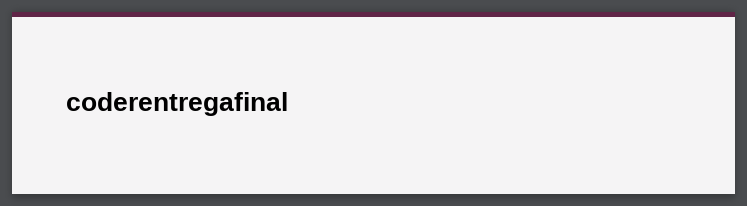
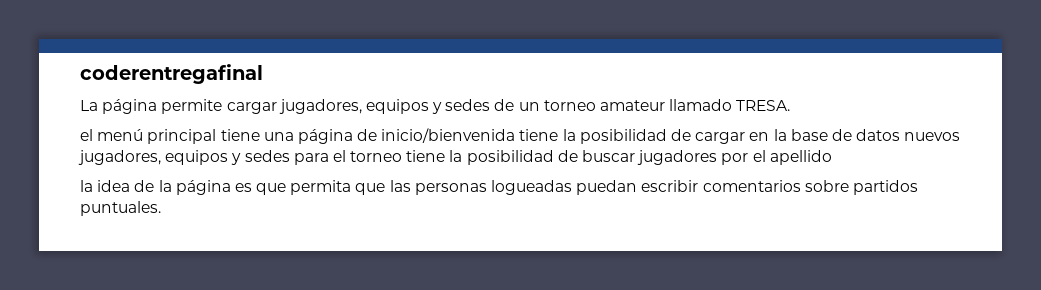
(288, 104) none -> [80,99,791,114] [80,128,961,144] [78,150,832,165] [80,180,918,195] [80,201,161,216] // La página permite cargar jugadores, equipos y sedes de un torneo amateur llamado TRESA. // el menú principal tiene una página de inicio/bienvenida tiene la posibilidad de cargar en la base de datos nuevos jugadores, equipos y sedes para el torneo tiene la posibilidad de buscar jugadores por el apellido // la idea de la página es que permita que las personas logueadas puedan escribir comentarios sobre partidos puntuales.

